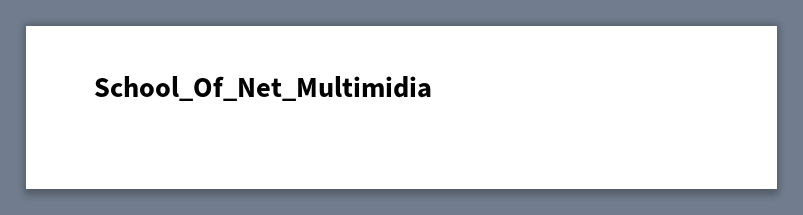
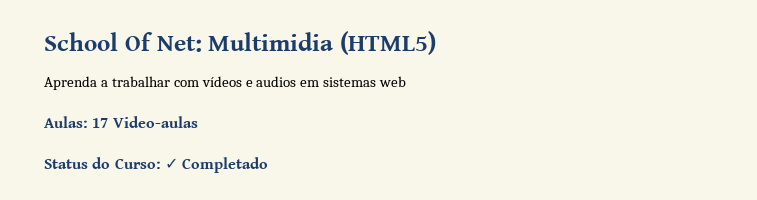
[94,76,432,101] School_Of_Net_Multimidia -> [44,31,436,55] [44,76,407,90] [44,116,198,128] [44,157,269,173] School Of Net: Multimidia (HTML5) // Aprenda a trabalhar com vídeos e audios em sistemas web // Aulas: 17 Video-aulas // Status do Curso: ✓ Completado

